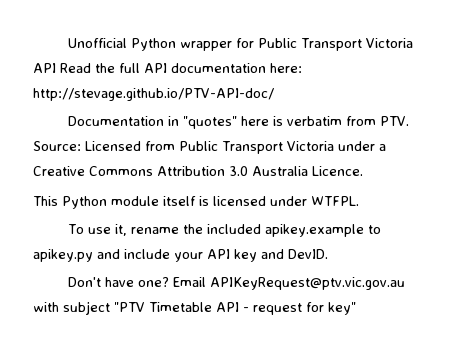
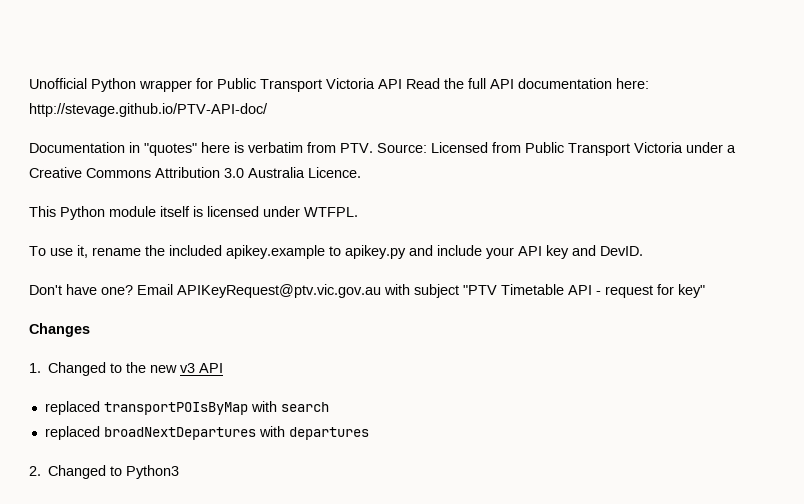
(356, 308) none -> [29,323,90,337] [29,362,224,376] [44,401,329,415] [44,426,369,440] [29,465,180,479] // Changes // 1. Changed to the new v3 API // replaced transportPOIsByMap with search // replaced broadNextDepartures with departures // 2. Changed to Python3

